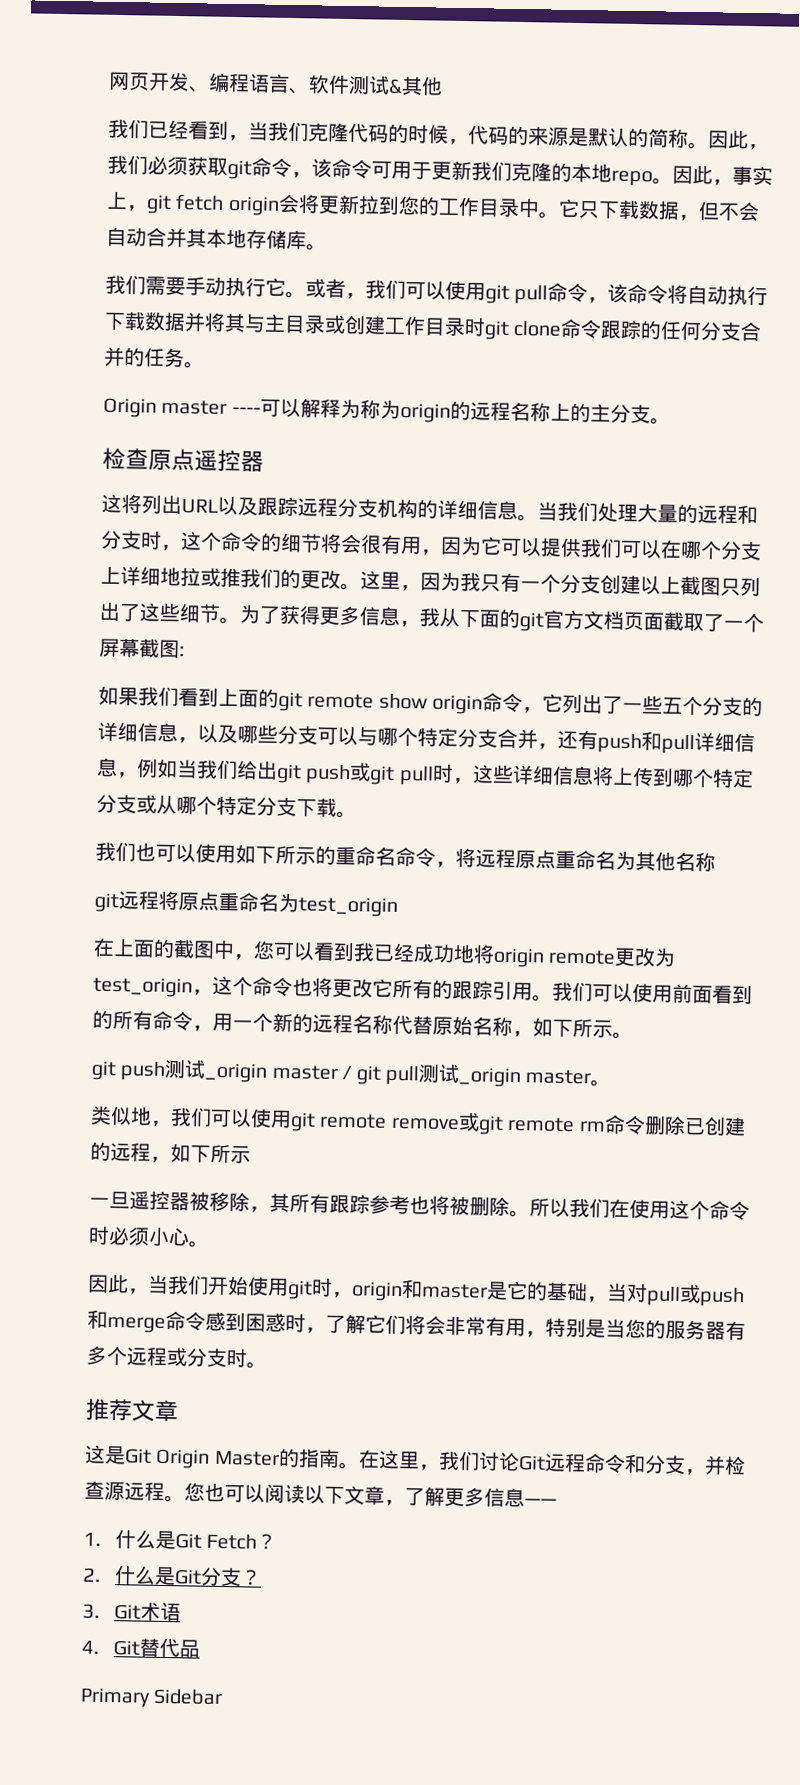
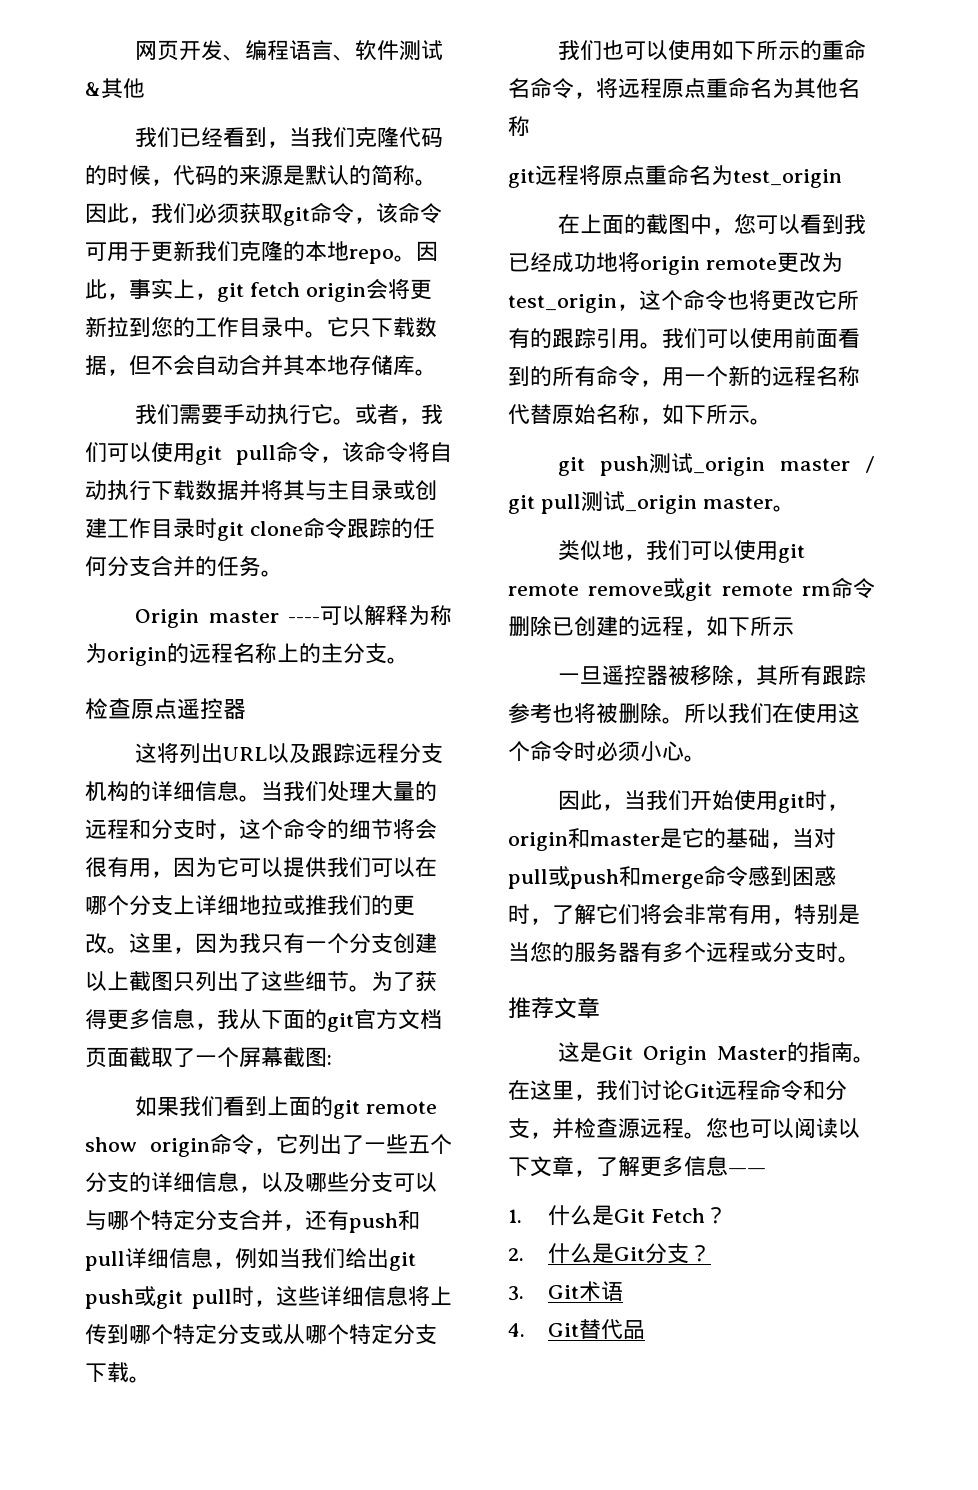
[80,1687,224,1708] // Primary Sidebar -> (645, 1329) none

